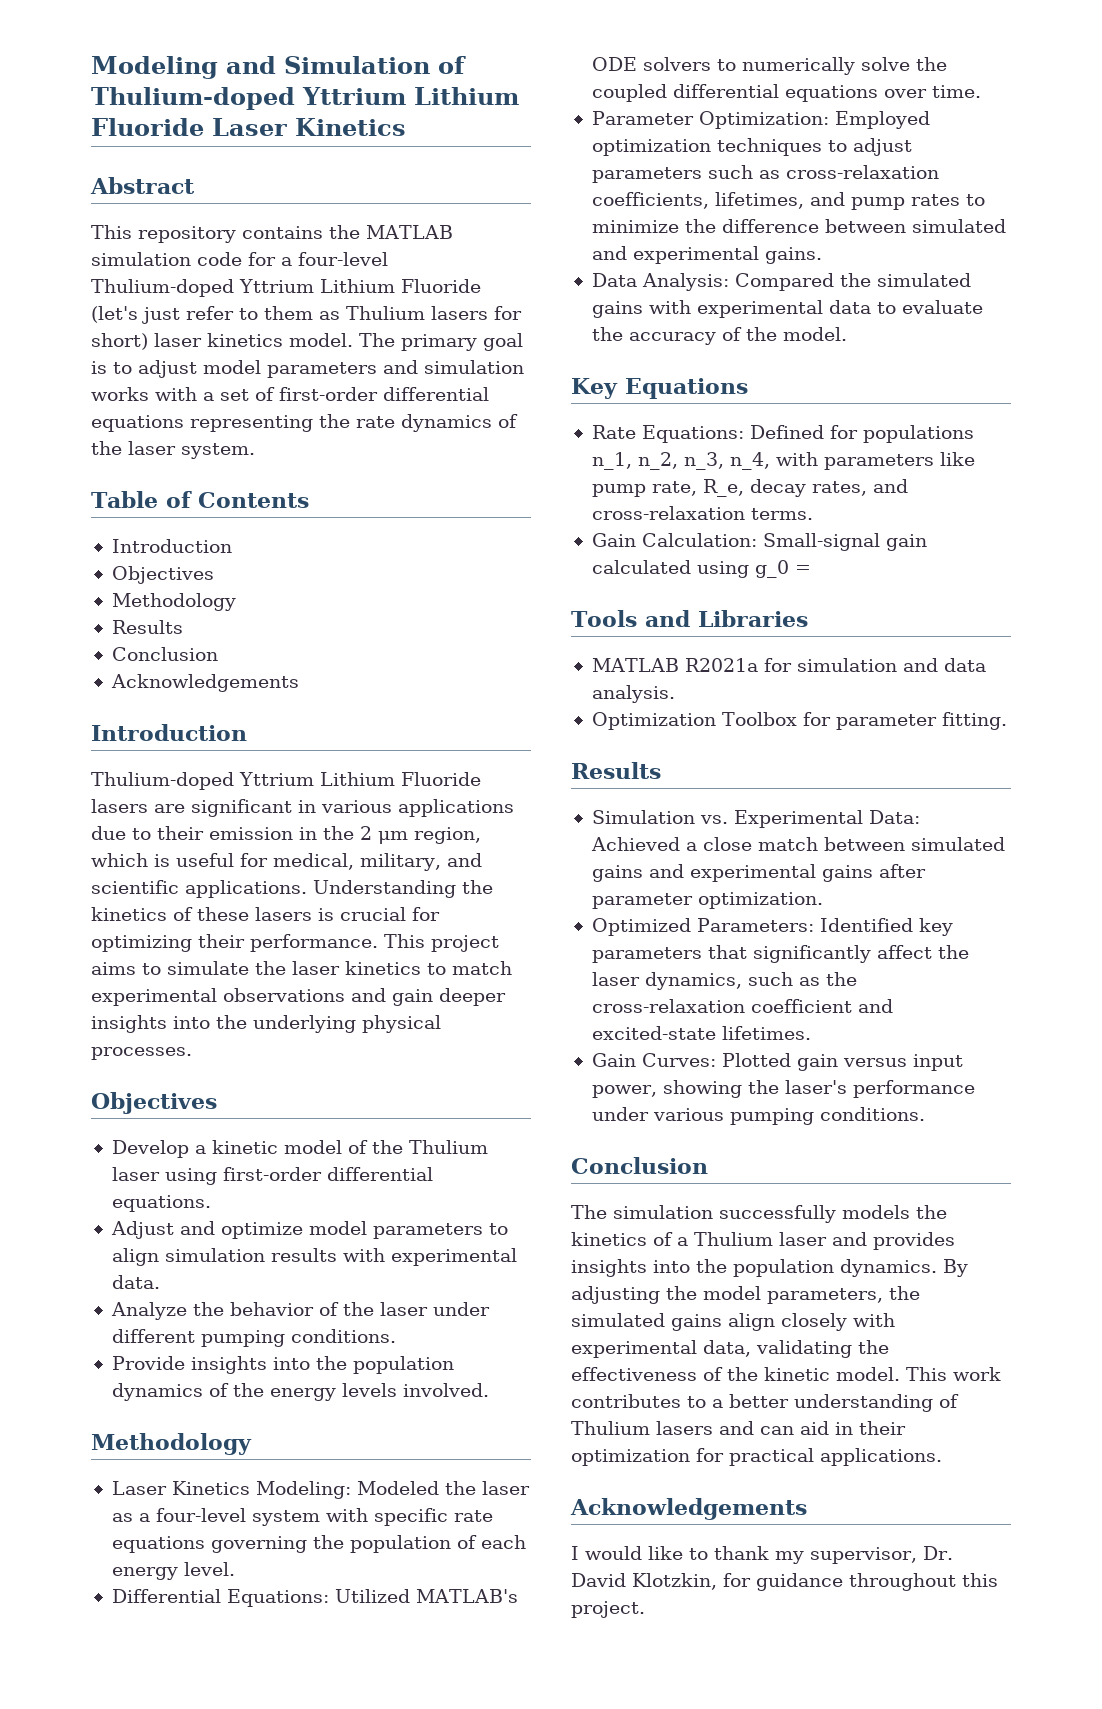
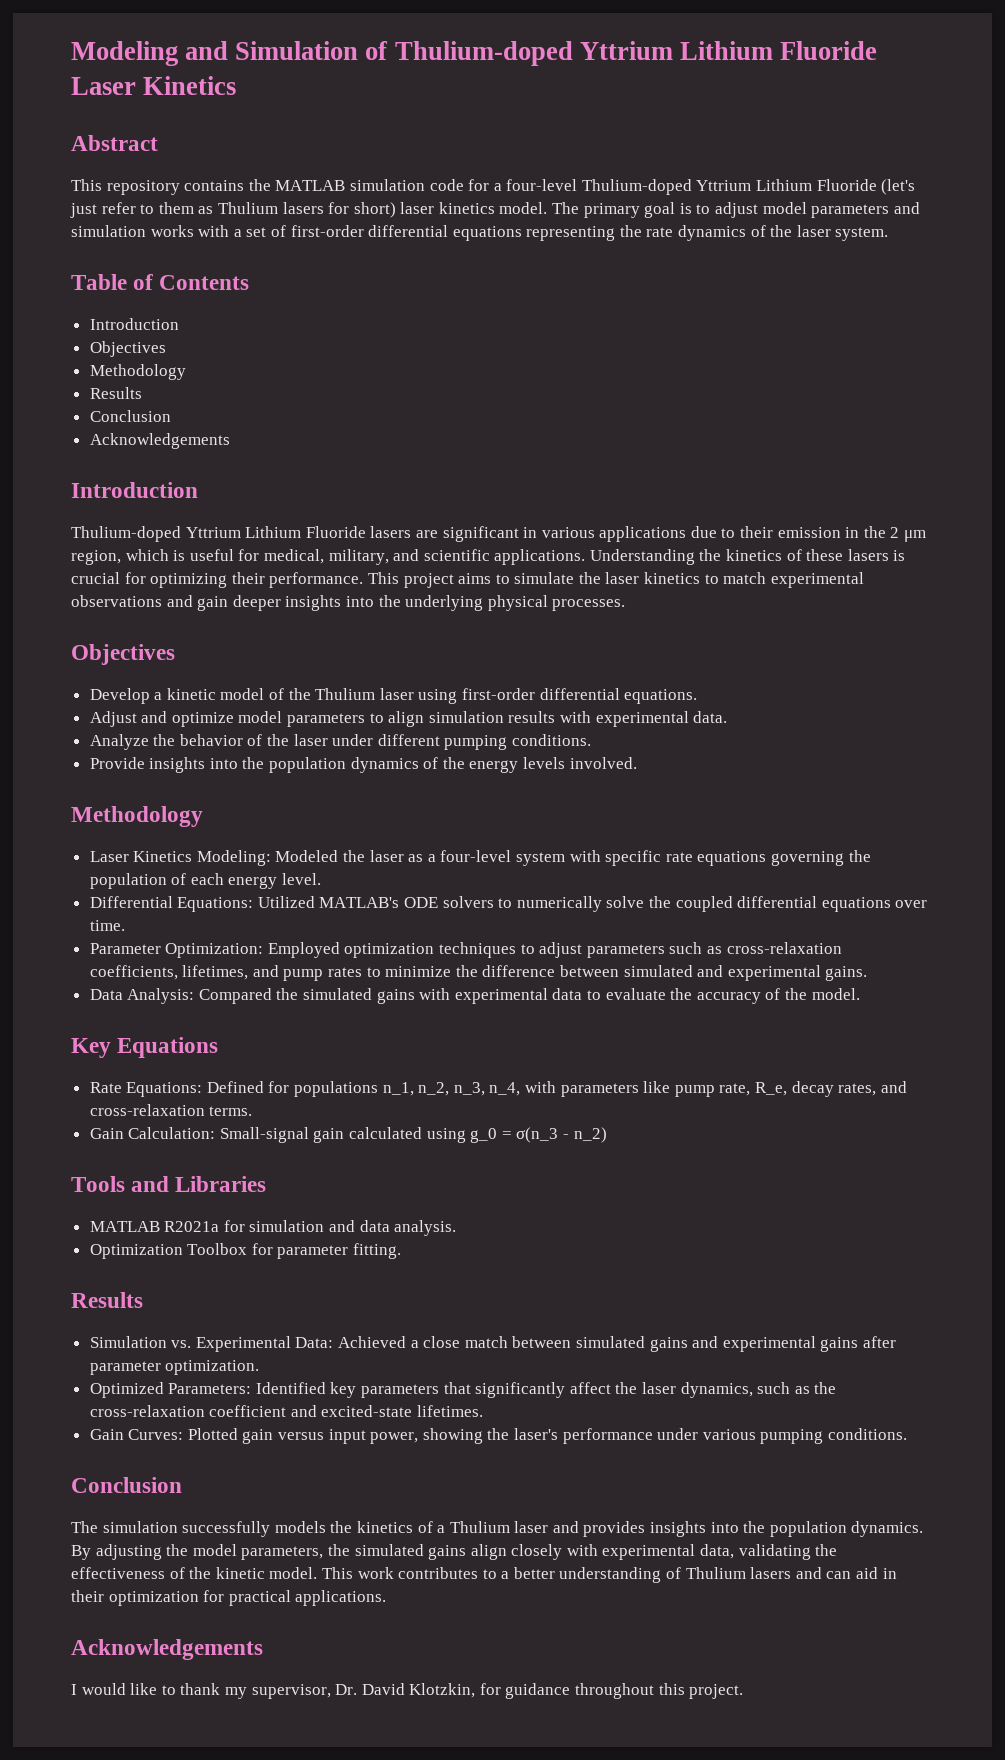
(811, 569) none -> [516,1127,607,1143] σ(n_3 - n_2)

